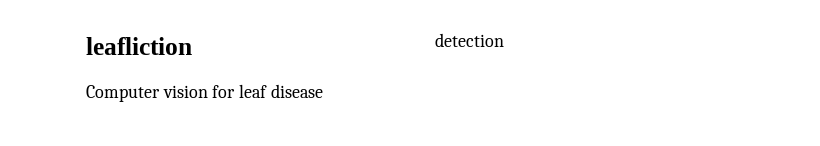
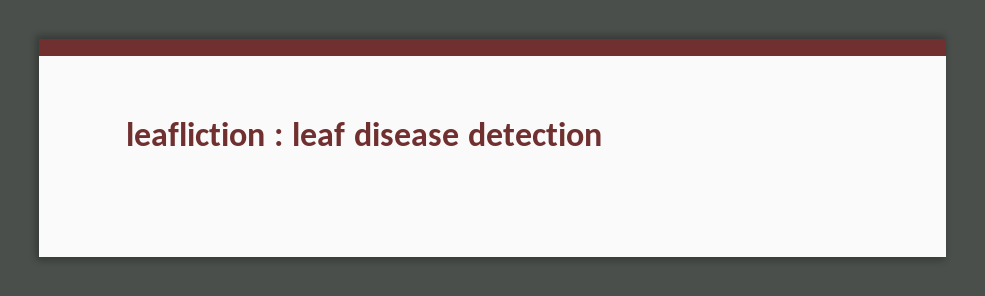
[86,85,236,102] // Computer vision for -> [274,129,284,146] :

